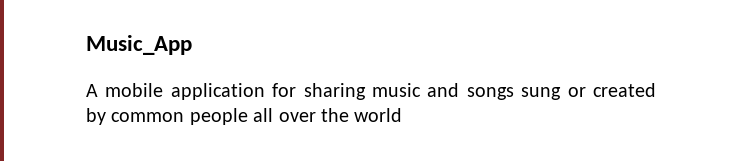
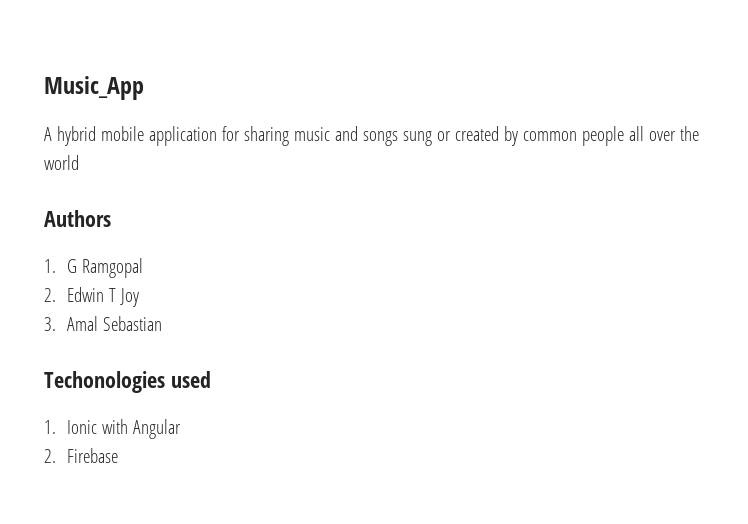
(98, 90) none -> [56,126,96,146] hybrid
(403, 115) none -> [44,210,111,227] [44,258,144,278] [44,287,140,307] [44,316,163,331] [44,371,211,393] [44,419,182,439] [44,448,119,463] // Authors // 1. G Ramgopal // 2. Edwin T Joy // 3. Amal Sebastian // Techonologies used // 1. Ionic with Angular // 2. Firebase

